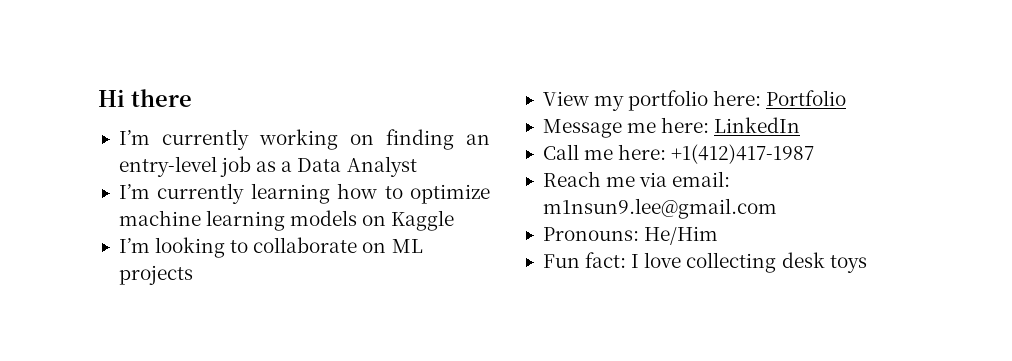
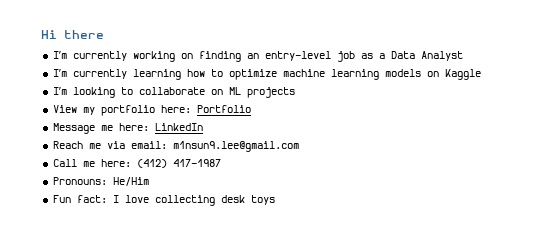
[542,144,815,164] // Call me here: +1(412)417-1987 -> (203, 127) none
(777, 208) none -> [52,159,221,168] // Call me here: (412) 417-1987

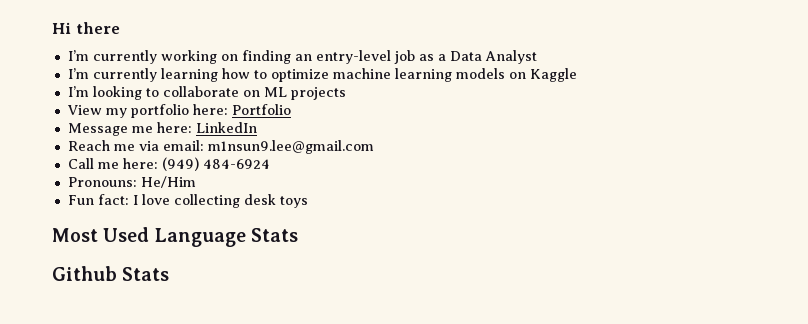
[136,159,221,168] (412) 417-1987 -> [161,157,270,171] (949) 484-6924
(275, 200) none -> [52,227,298,247] [52,266,170,281] // Most Used Language Stats // Github Stats

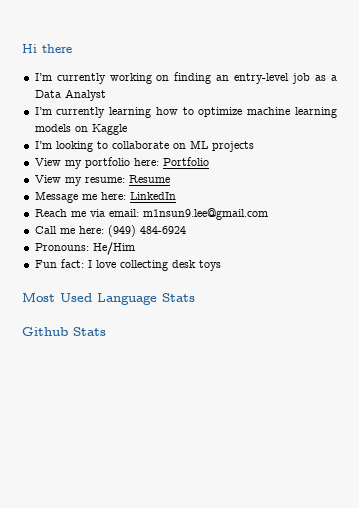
(291, 109) none -> [34,175,170,186] // View my resume: Resume

